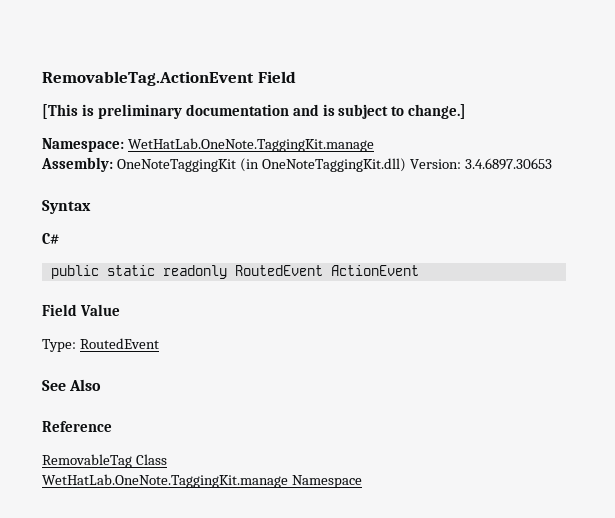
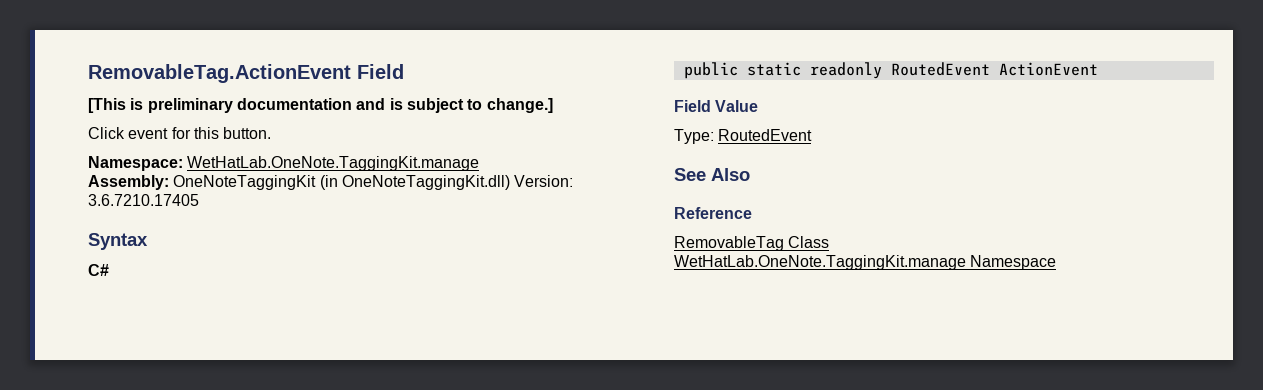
(467, 111) none -> [88,127,272,139] // Click event for this button.
[464,158,552,170] 3.4.6897.30653 -> [88,194,199,206] 3.6.7210.17405

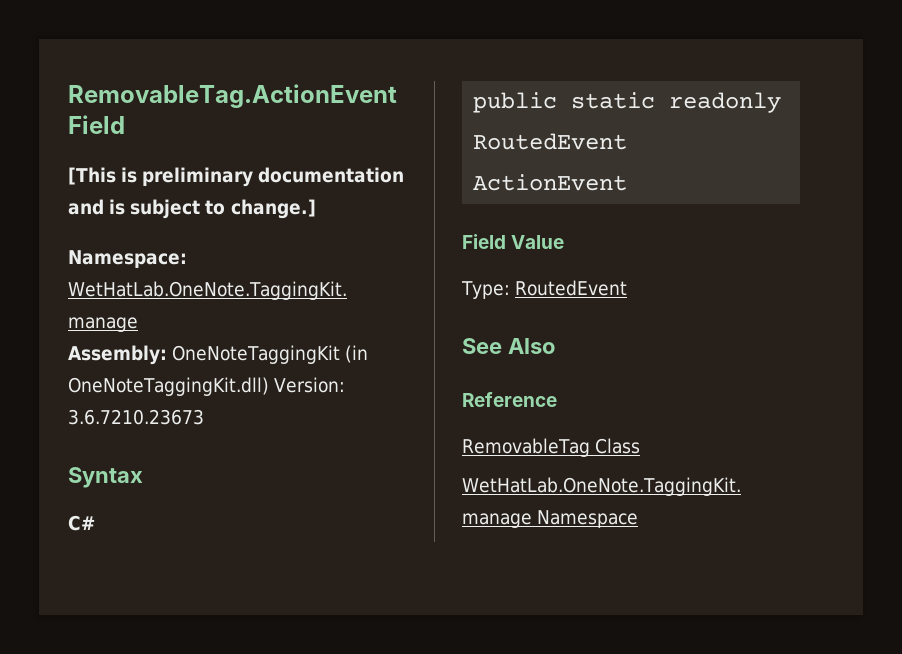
[88,127,272,139] // Click event for this button. -> (316, 209) none
[88,194,199,206] 3.6.7210.17405 -> [68,409,204,425] 3.6.7210.23673

